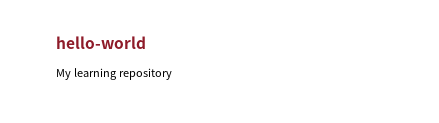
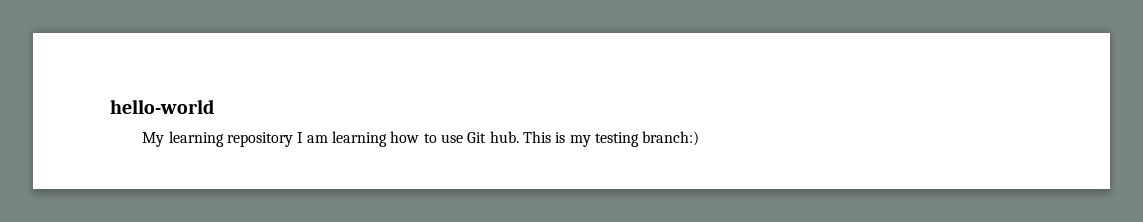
(172, 74) none -> [297,131,700,147] I am learning how to use Git hub. This is my testing branch:)

